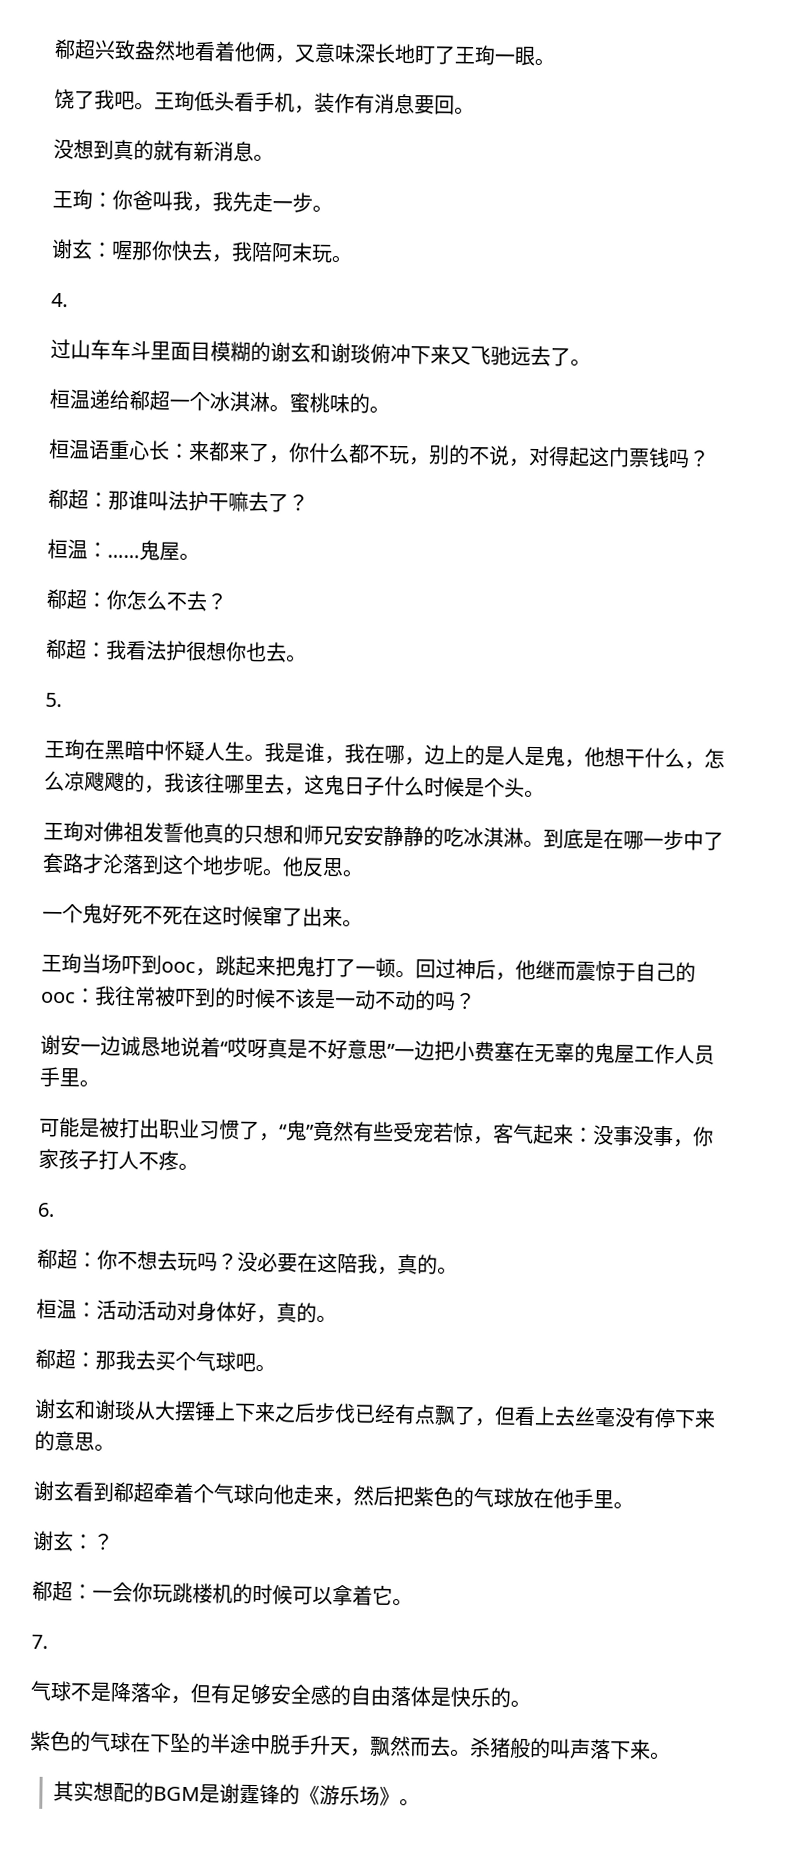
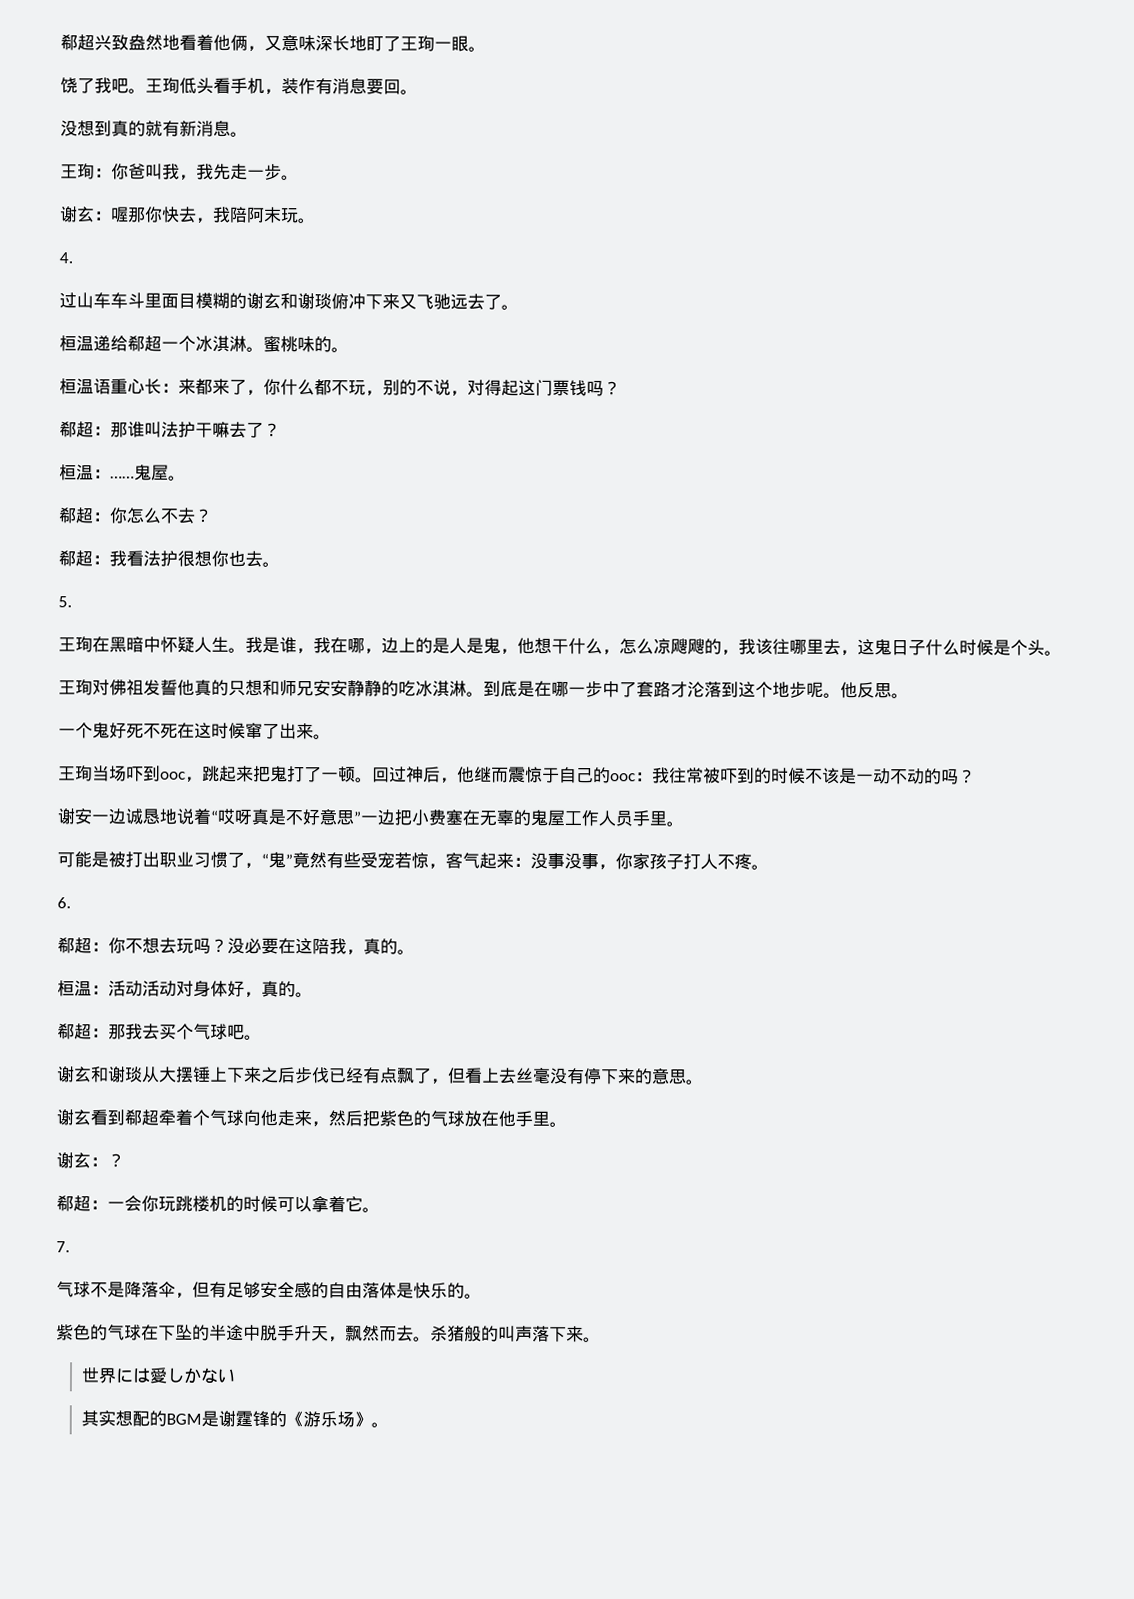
(671, 1756) none -> [80,1367,236,1384] // 世界には愛しかない

